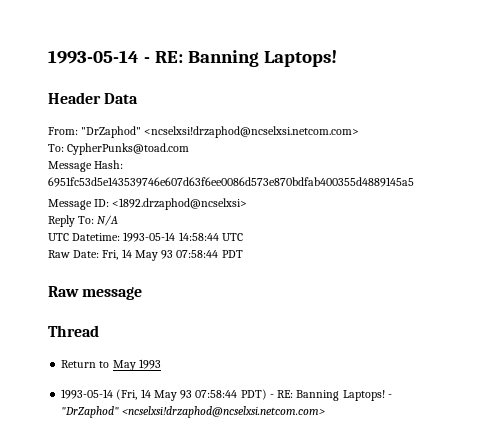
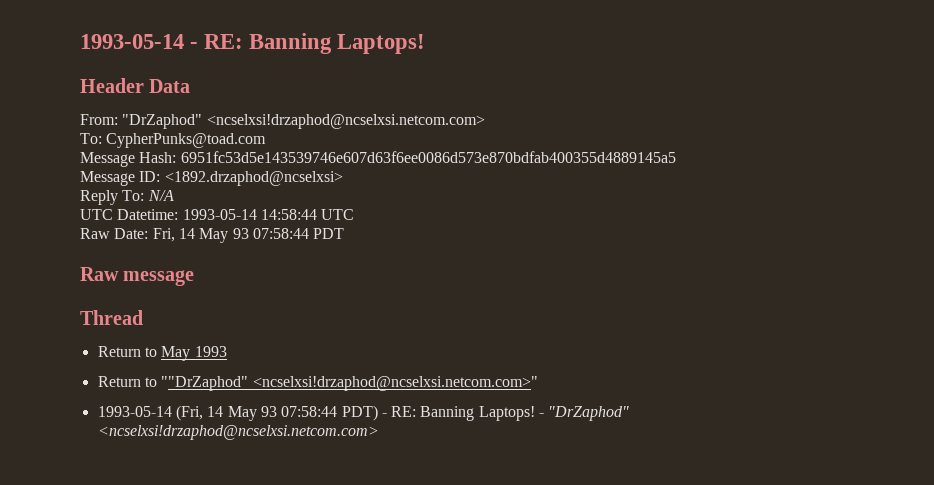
(161, 364) none -> [97,376,538,391] // Return to ""DrZaphod" <ncselxsi!drzaphod@ncselxsi.netcom.com>"

